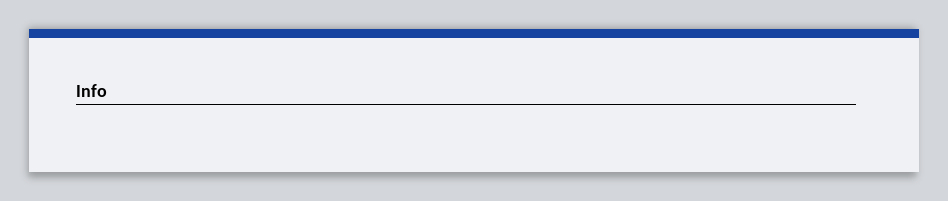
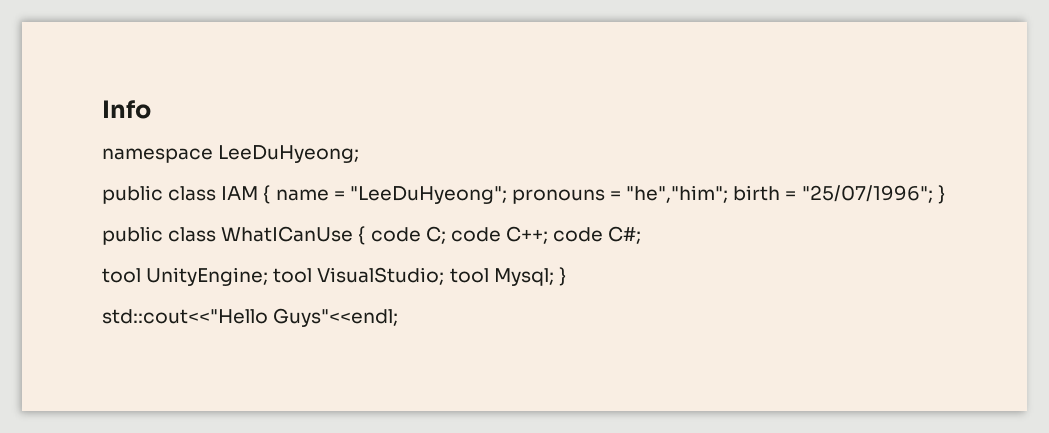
(107, 90) none -> [102,145,360,163] [102,185,945,204] [102,226,642,245] [102,267,566,286] [102,308,399,327] // namespace LeeDuHyeong; // public class IAM { name = "LeeDuHyeong"; pronouns = "he","him"; birth = "25/07/1996"; } // public class WhatICanUse { code C; code C++; code C#; // tool UnityEngine; tool VisualStudio; tool Mysql; } // std::cout<<"Hello Guys"<<endl;

